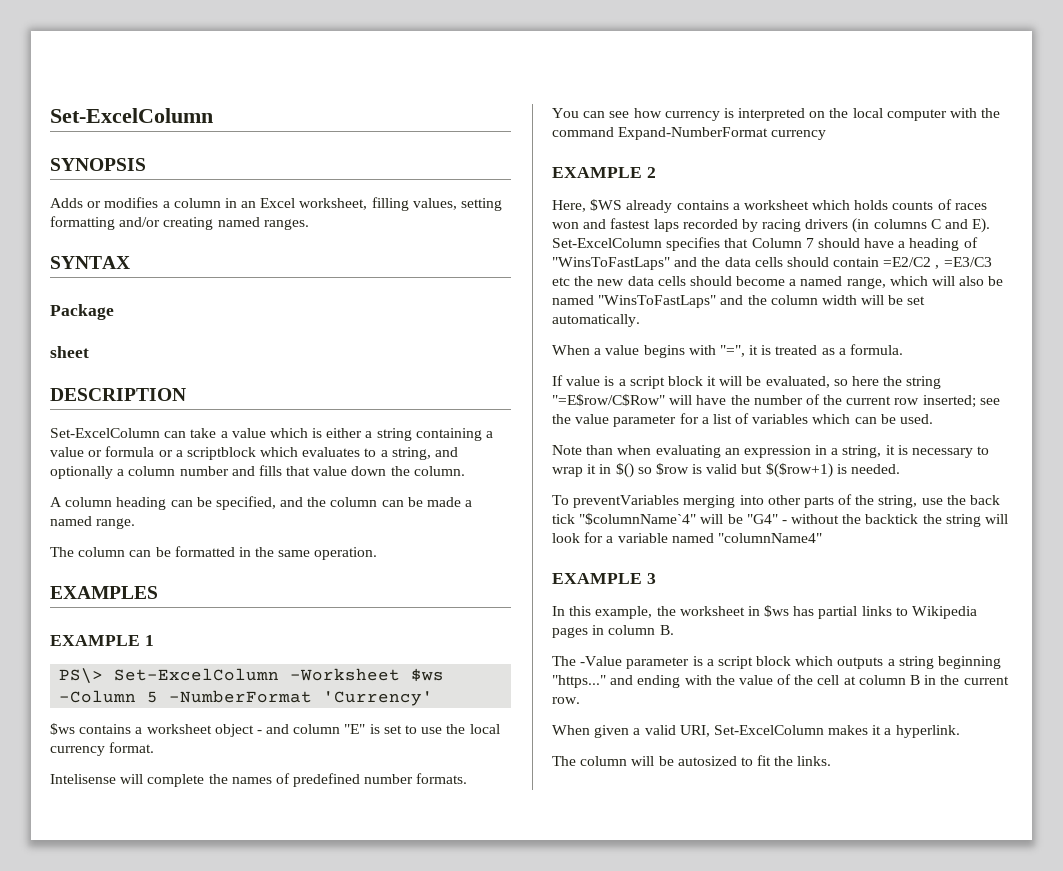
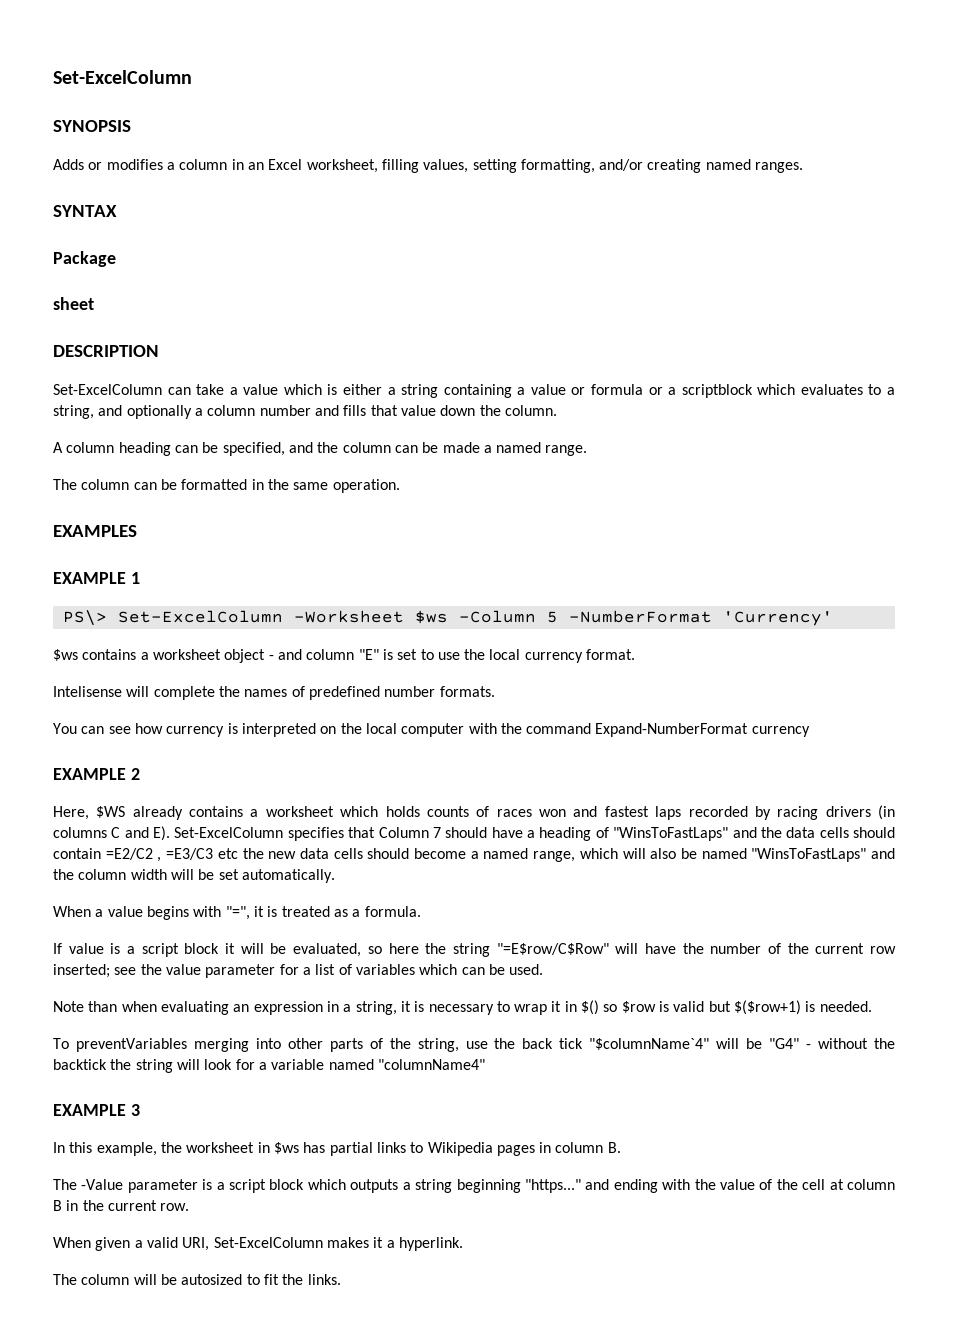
[50,216,115,230] formatting -> [520,159,595,173] formatting,

